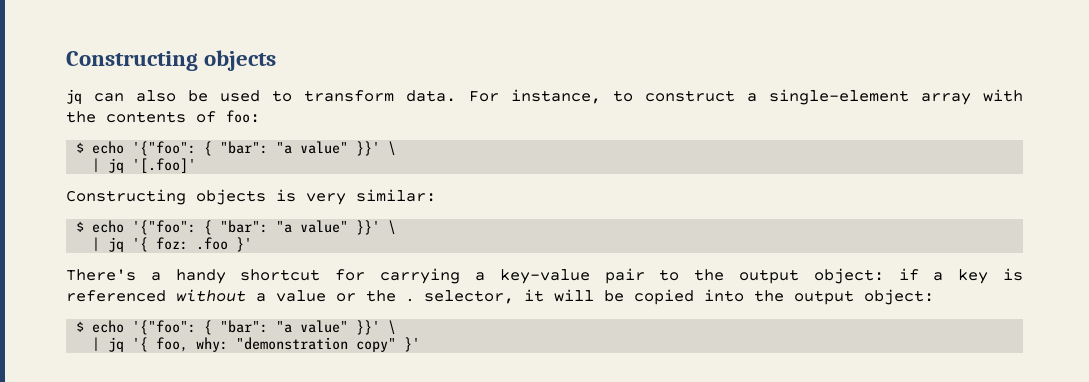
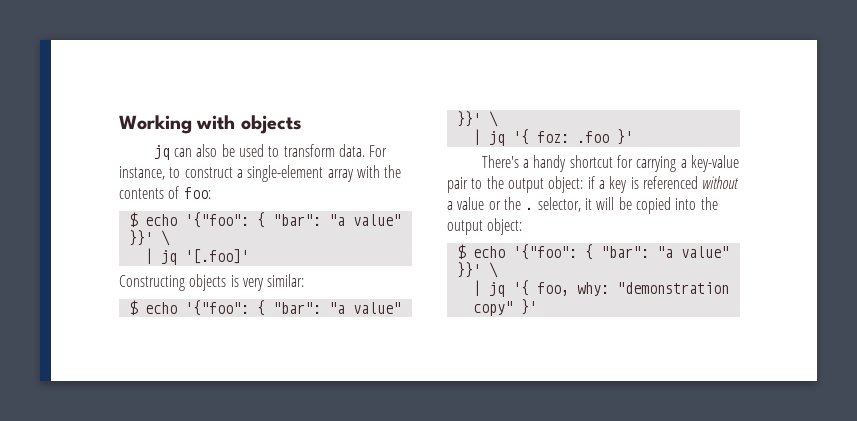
[66,51,198,71] Constructing -> [119,115,236,134] Working with

